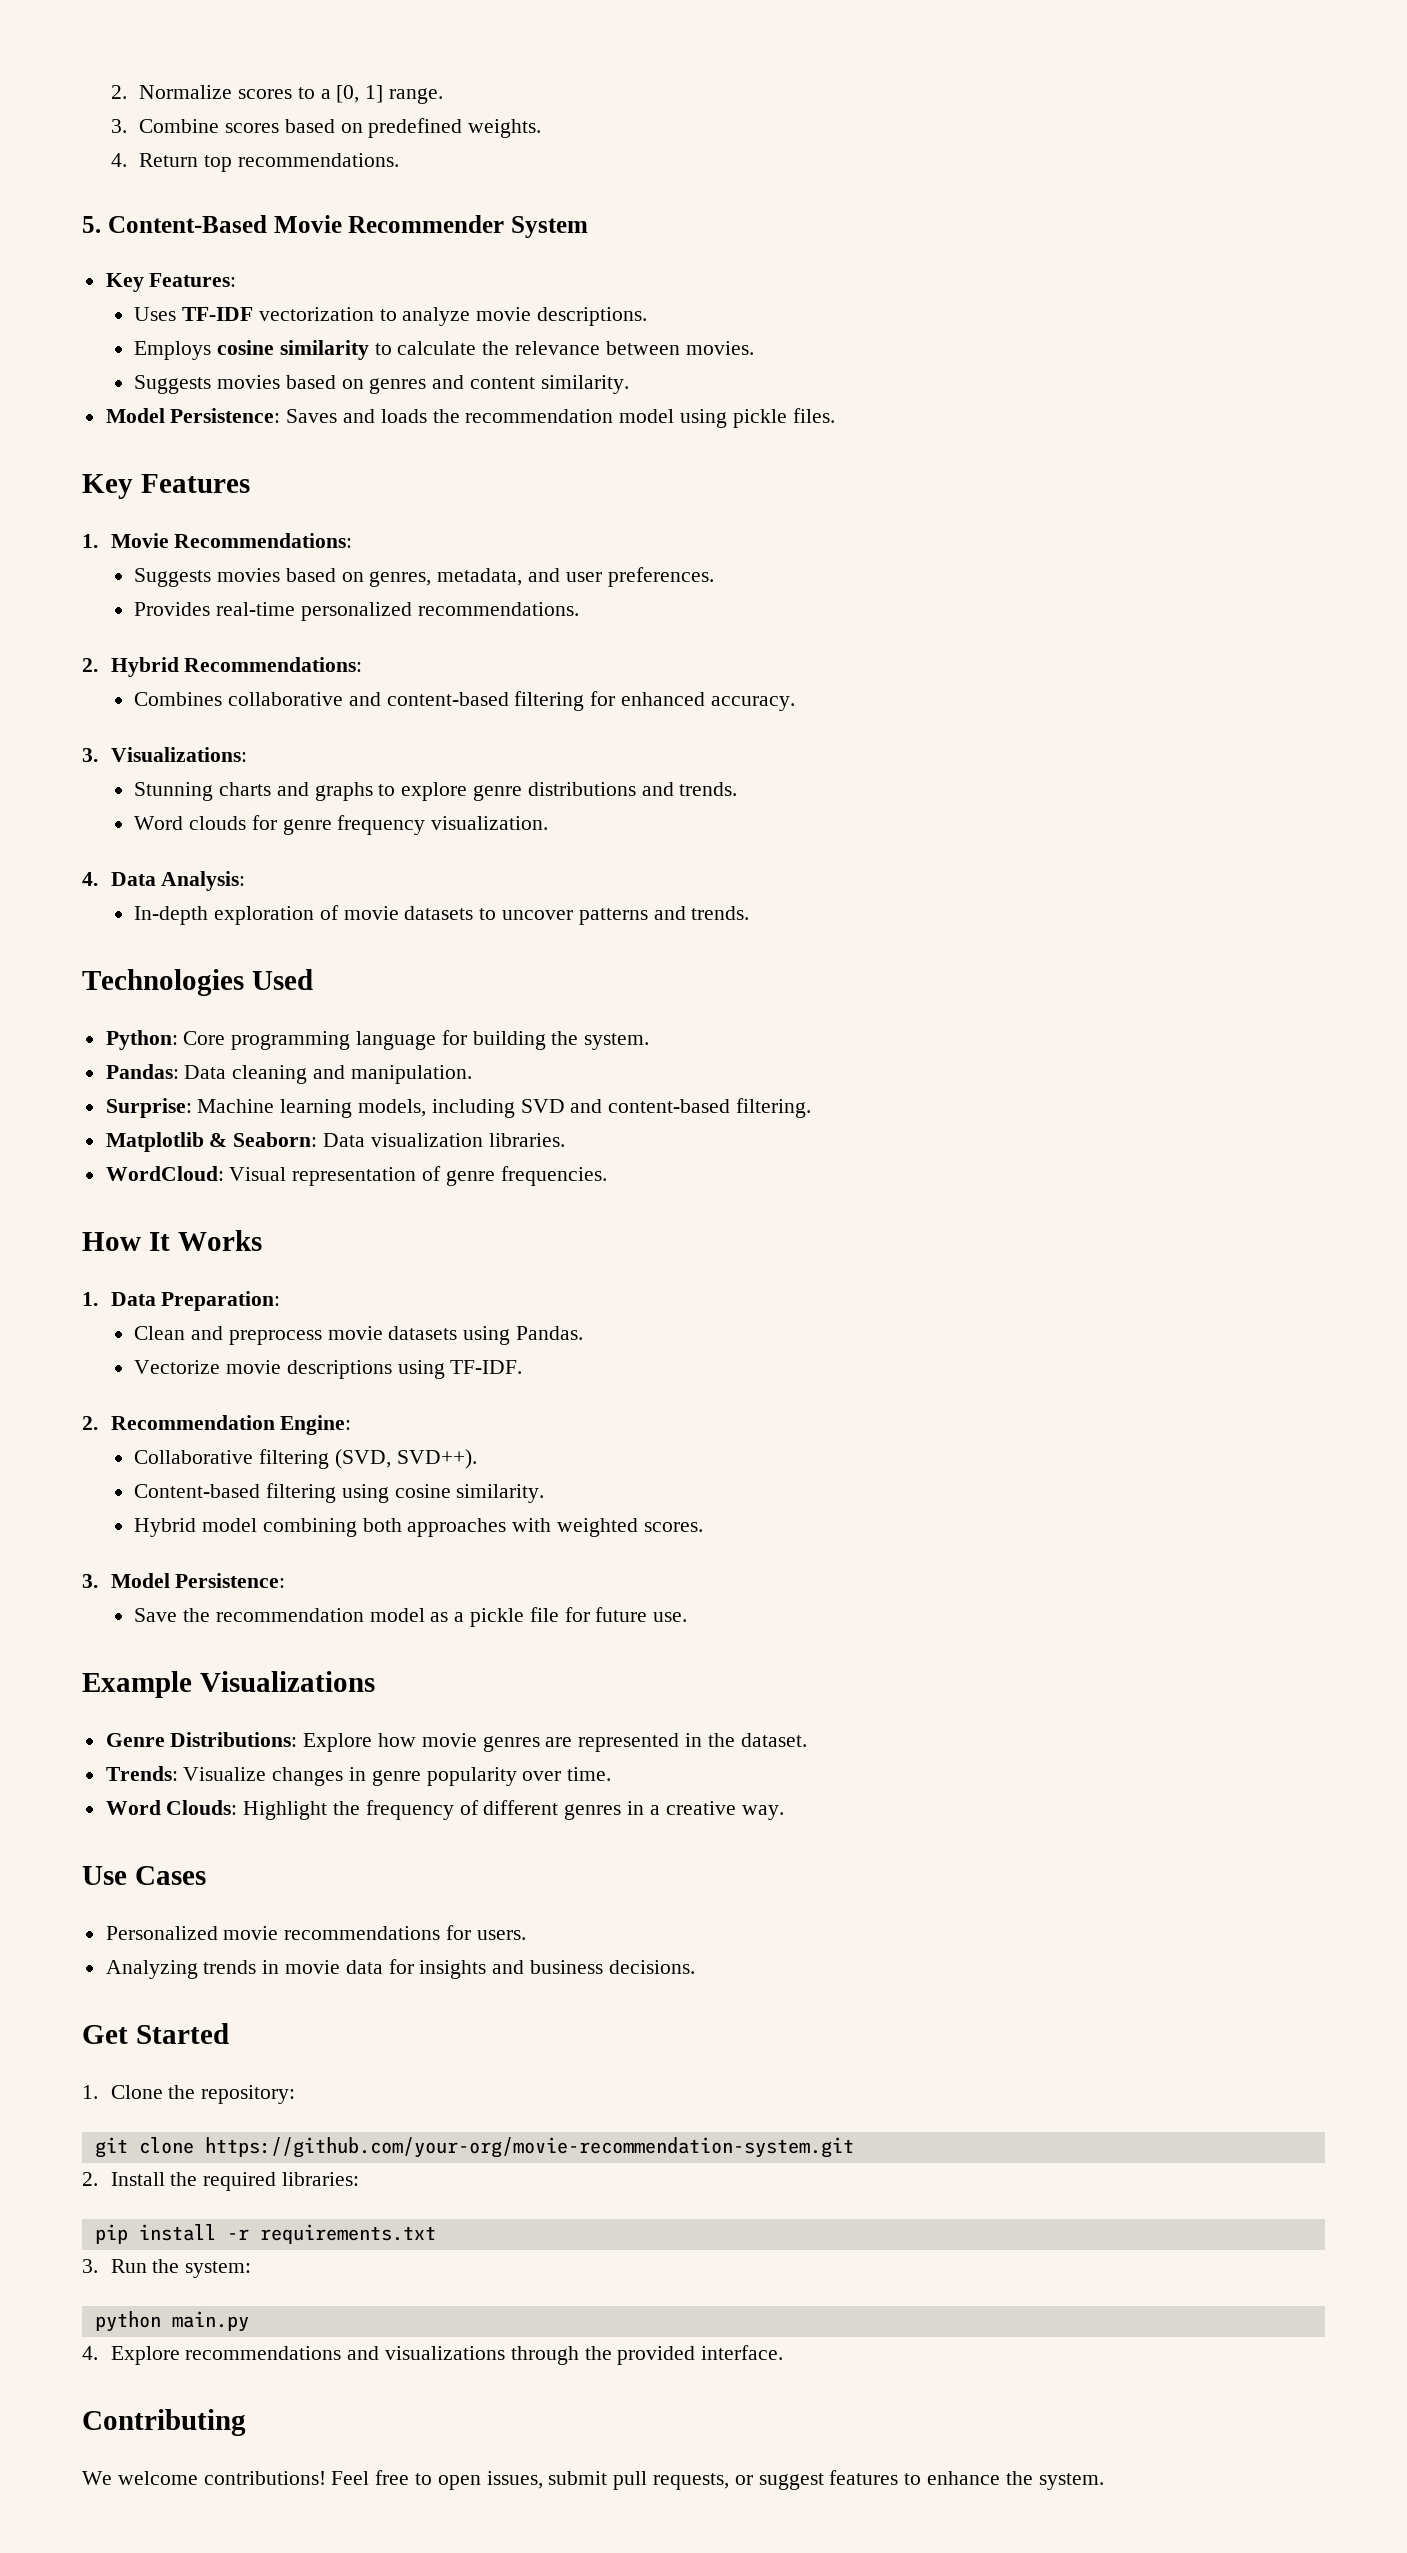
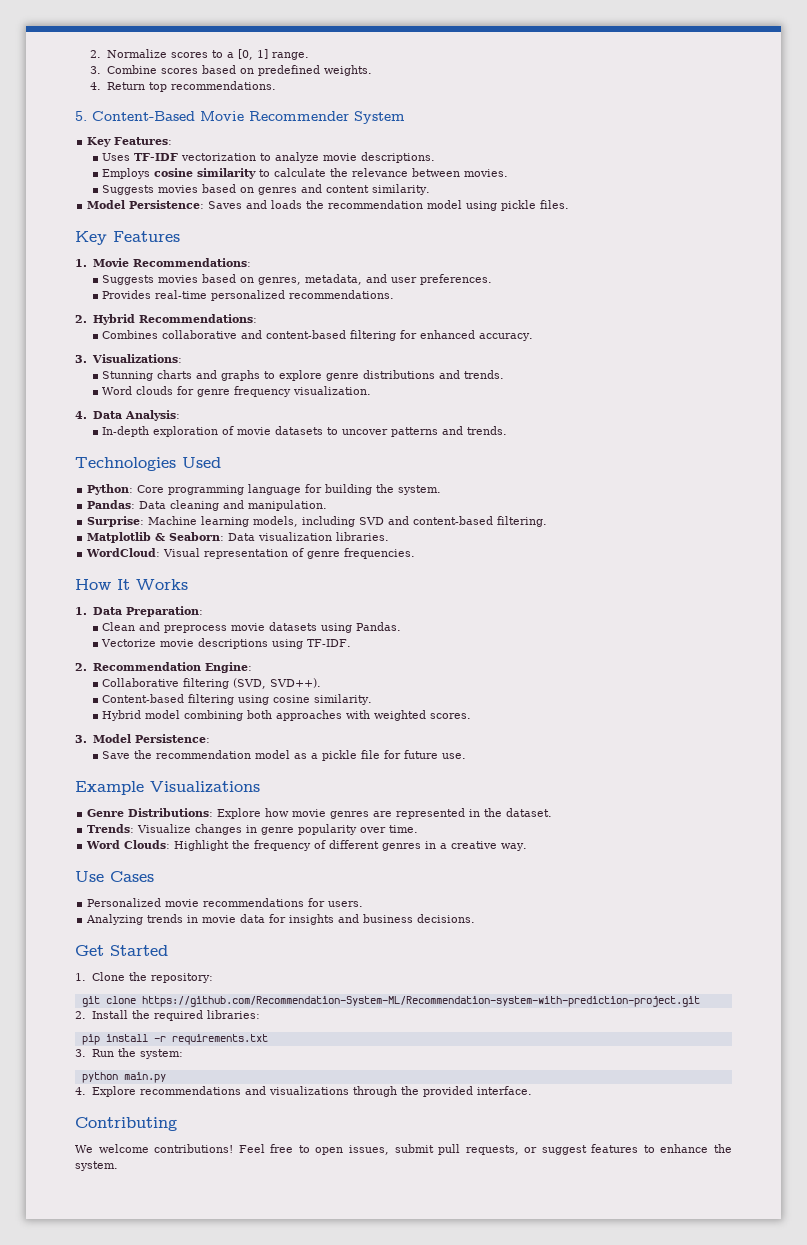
[204,2137,854,2158] https://github.com/your-org/movie-recommendation-system.git -> [141,996,700,1007] https://github.com/Recommendation-System-ML/Recommendation-system-with-prediction-project.git

